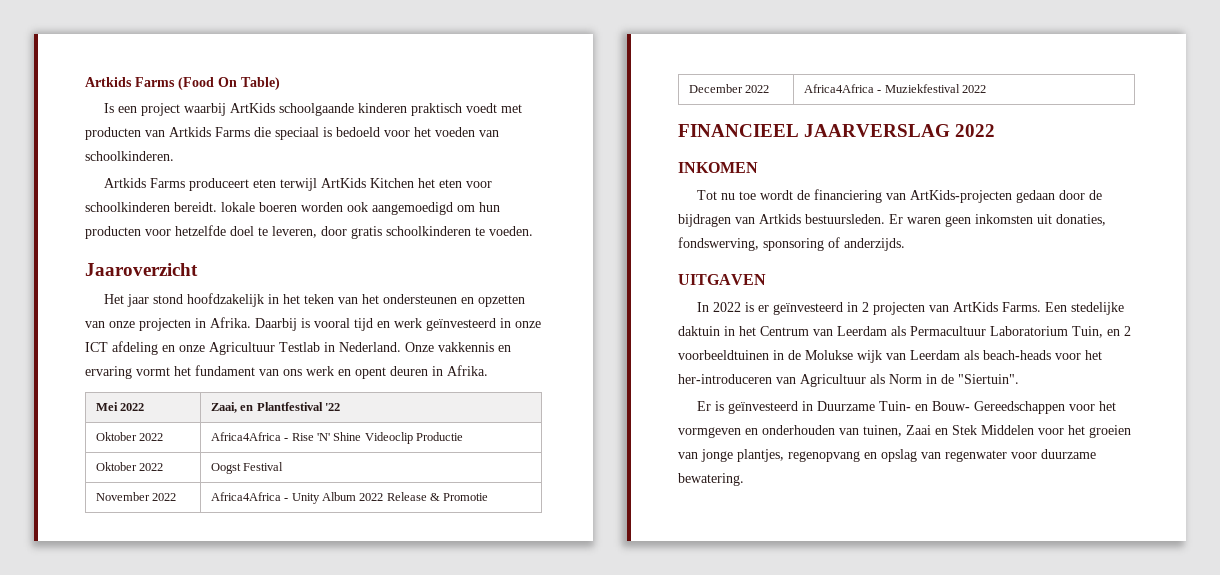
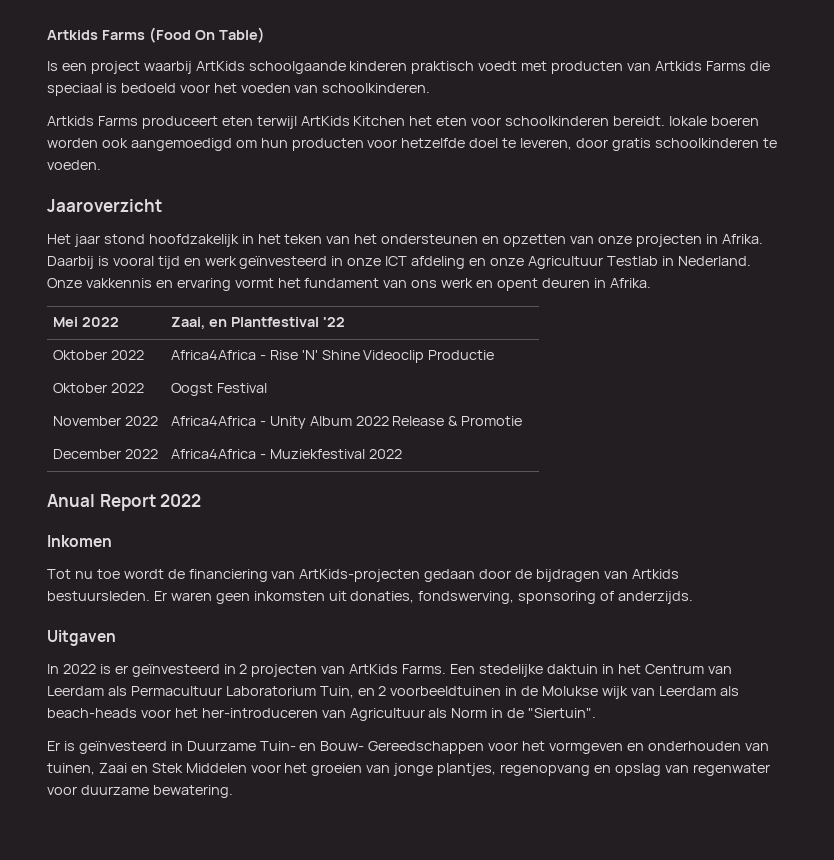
[678,124,996,137] [678,162,758,173] FINANCIEEL JAARVERSLAG 2022 // INKOMEN -> [47,494,202,511] [47,535,112,547] Anual Report 2022 // Inkomen
[678,274,766,285] UITGAVEN -> [47,630,116,646] Uitgaven

